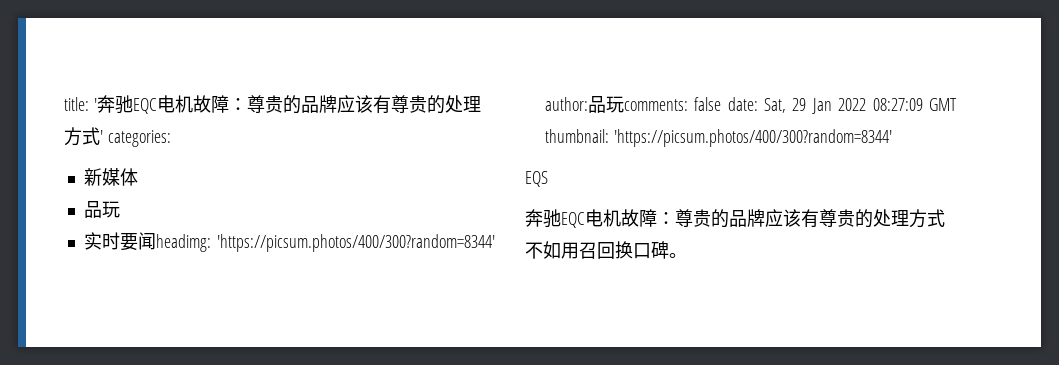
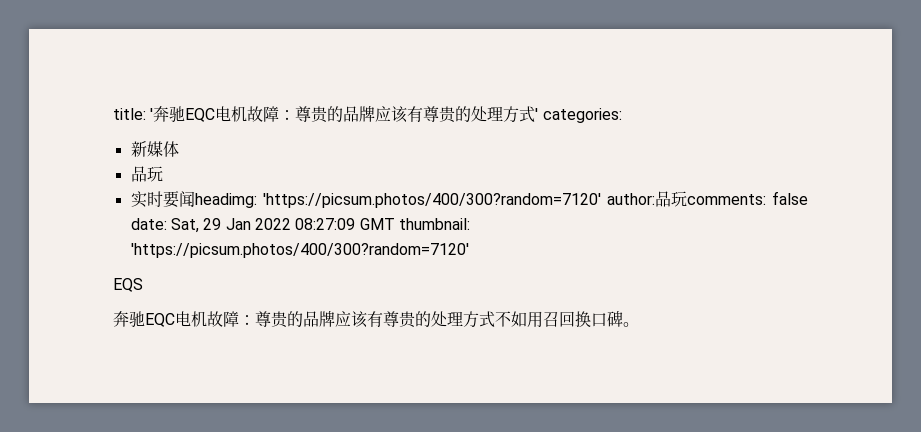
[217,234,495,252] 'https://picsum.photos/400/300?random=8344' -> [262,193,601,208] 'https://picsum.photos/400/300?random=7120'
[613,129,892,147] 'https://picsum.photos/400/300?random=8344' -> [130,243,469,258] 'https://picsum.photos/400/300?random=7120'

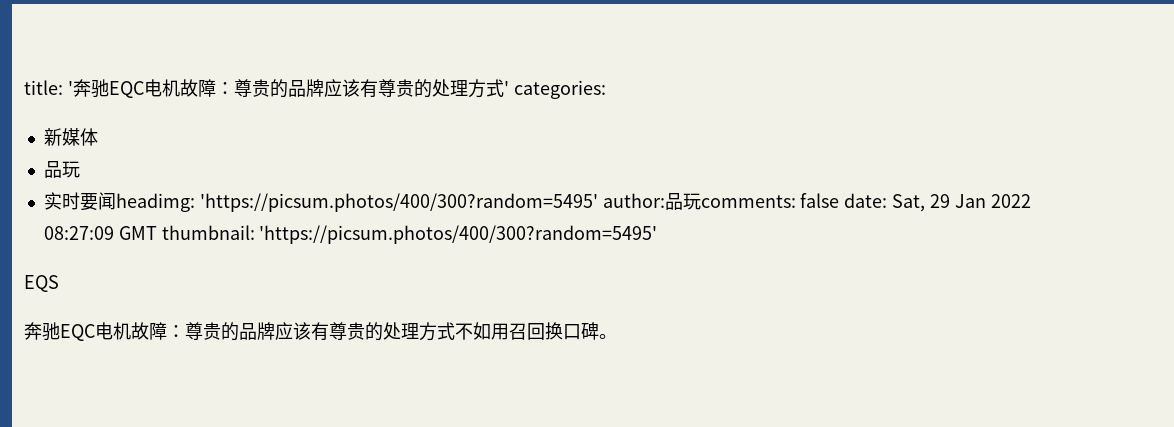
[262,193,601,208] 'https://picsum.photos/400/300?random=7120' -> [199,193,598,212] 'https://picsum.photos/400/300?random=5495'
[130,243,469,258] 'https://picsum.photos/400/300?random=7120' -> [259,225,658,244] 'https://picsum.photos/400/300?random=5495'

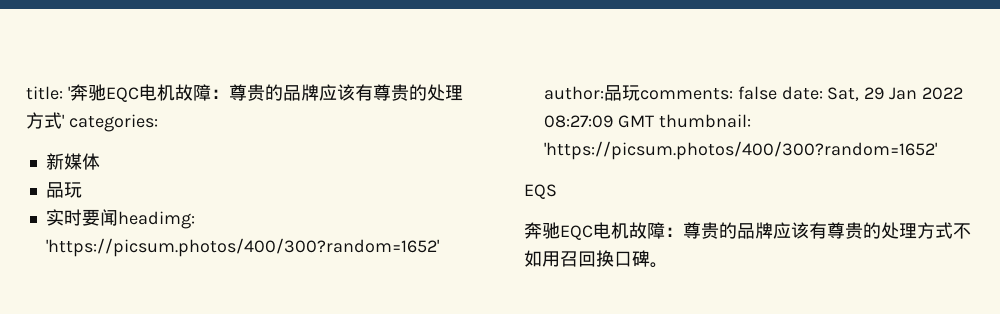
[199,193,598,212] 'https://picsum.photos/400/300?random=5495' -> [45,238,439,257] 'https://picsum.photos/400/300?random=1652'
[259,225,658,244] 'https://picsum.photos/400/300?random=5495' -> [543,141,937,160] 'https://picsum.photos/400/300?random=1652'

